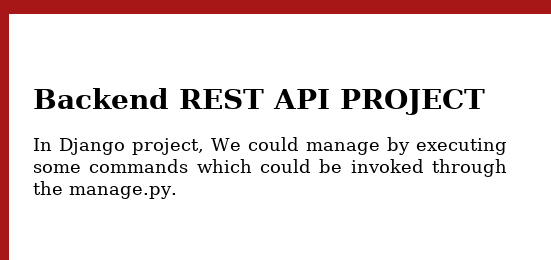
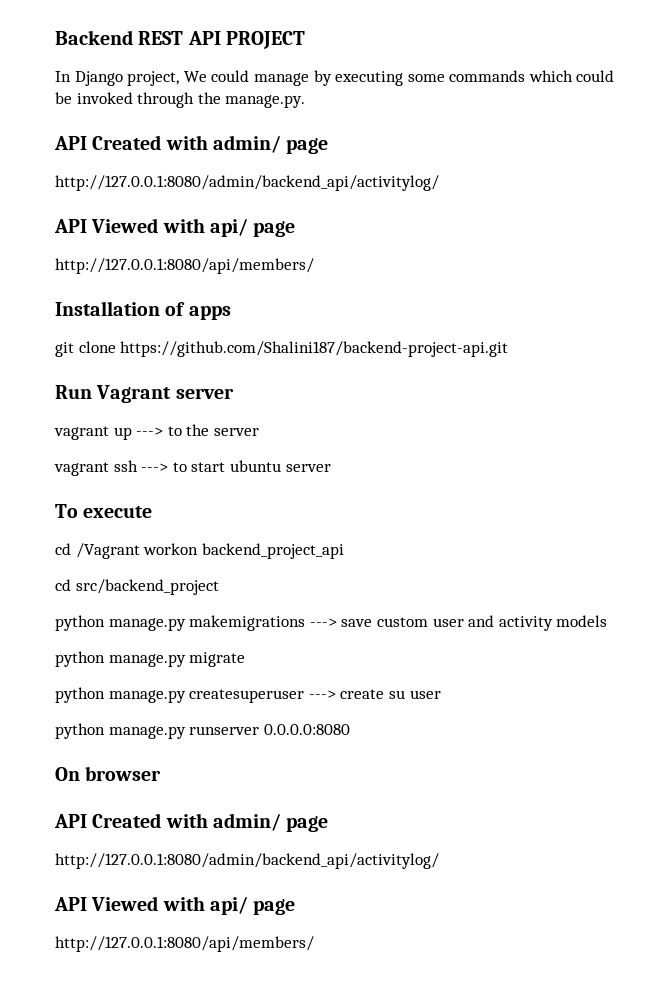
(177, 192) none -> [54,135,329,154] [55,175,439,191] [54,218,296,237] [55,258,314,274] [55,301,231,320] [55,341,509,357] [55,385,234,403] [54,424,259,440] [54,460,331,476] [55,504,153,518] [55,543,344,559] [55,579,219,595] [55,615,608,631] [55,651,246,667] [55,687,441,703] [55,723,350,739] [55,766,162,781] [54,813,329,832] [55,853,439,869] [54,896,296,915] [55,936,314,952] // API Created with admin/ page // http://127.0.0.1:8080/admin/backend_api/activitylog/ // API Viewed with api/ page // http://127.0.0.1:8080/api/members/ // Installation of apps // git clone https://github.com/Shalini187/backend-project-api.git // Run Vagrant server // vagrant up ---> to the server // vagrant ssh ---> to start ubuntu server // To execute // cd /Vagrant workon backend_project_api // cd src/backend_project // python manage.py makemigrations ---> save custom user and activity models // python manage.py migrate // python manage.py createsuperuser ---> create su user // python manage.py runserver 0.0.0.0:8080 // On browser // API Created with admin/ page // http://127.0.0.1:8080/admin/backend_api/activitylog/ // API Viewed with api/ page // http://127.0.0.1:8080/api/members/

